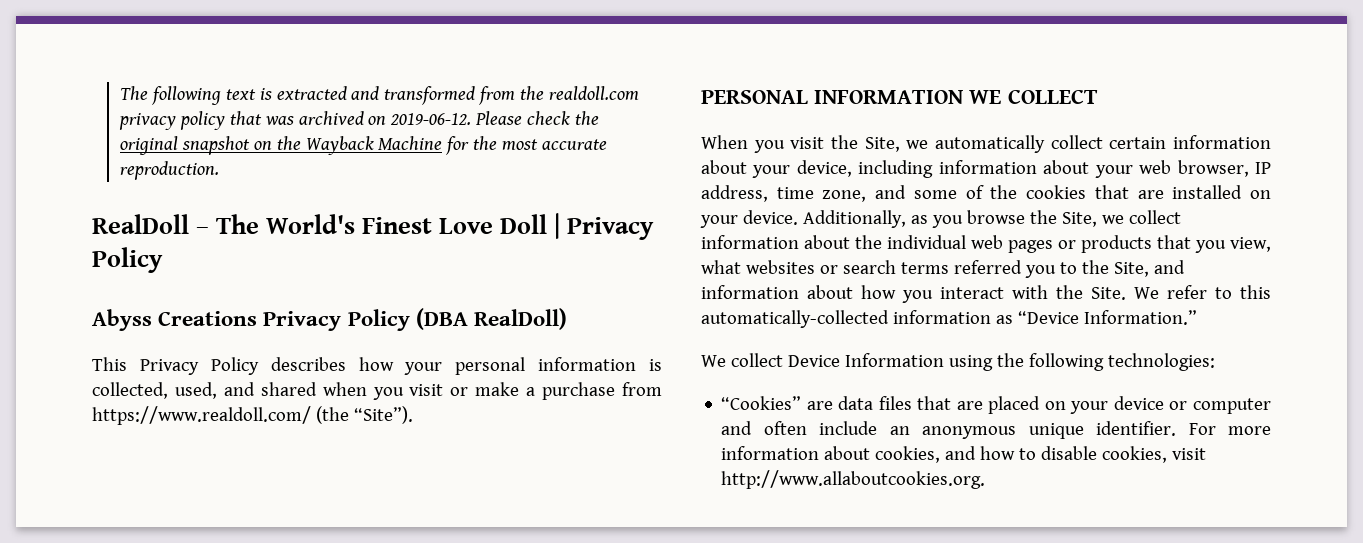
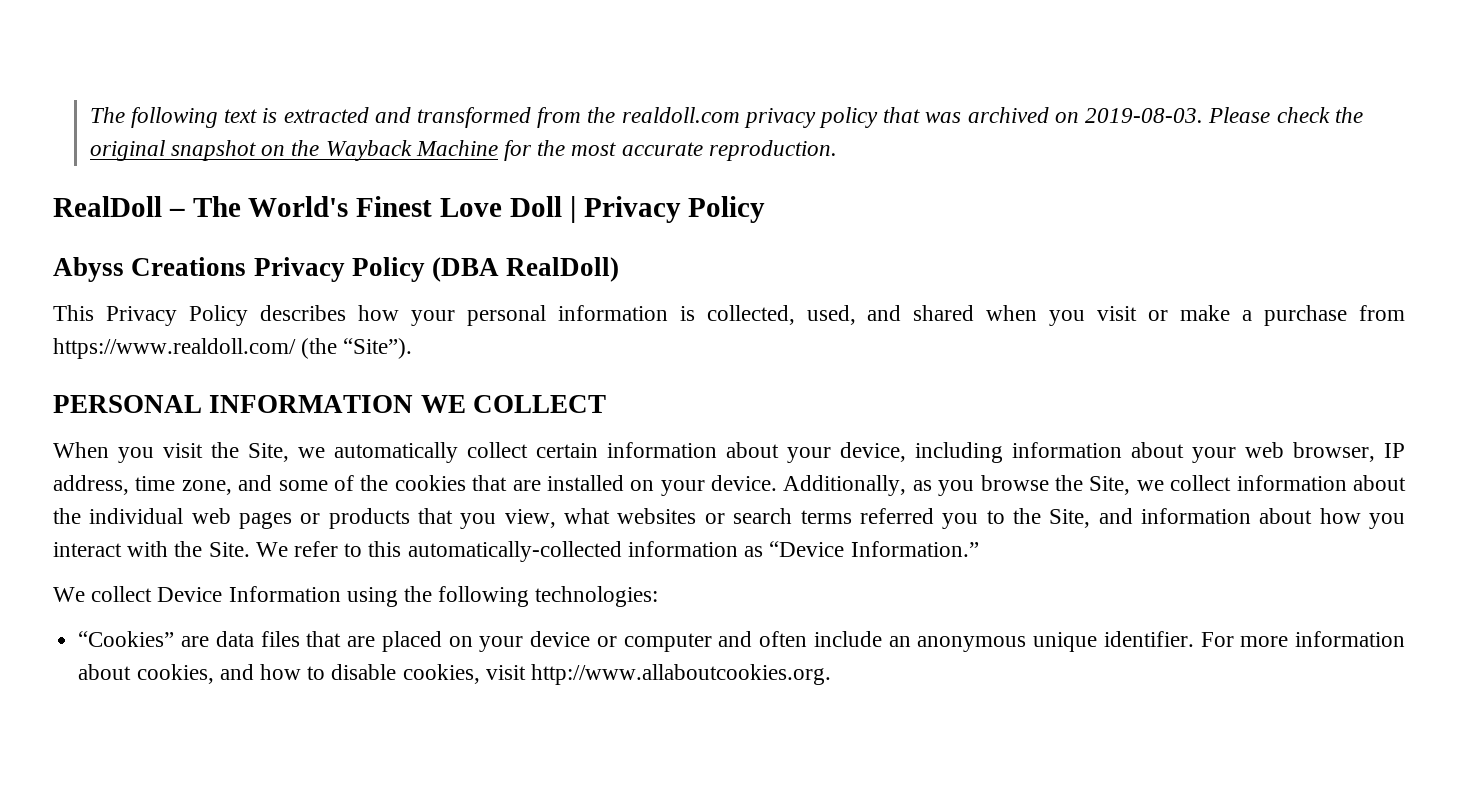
[390,113,472,125] 2019-06-12. -> [1085,108,1204,123] 2019-08-03.

